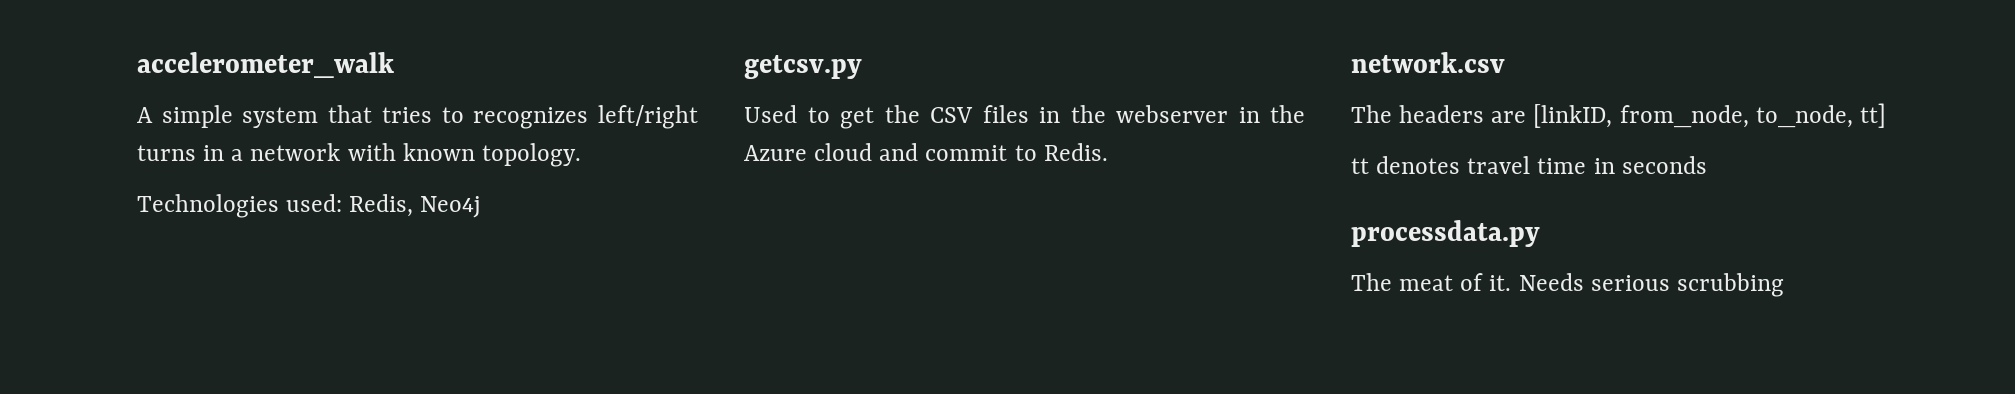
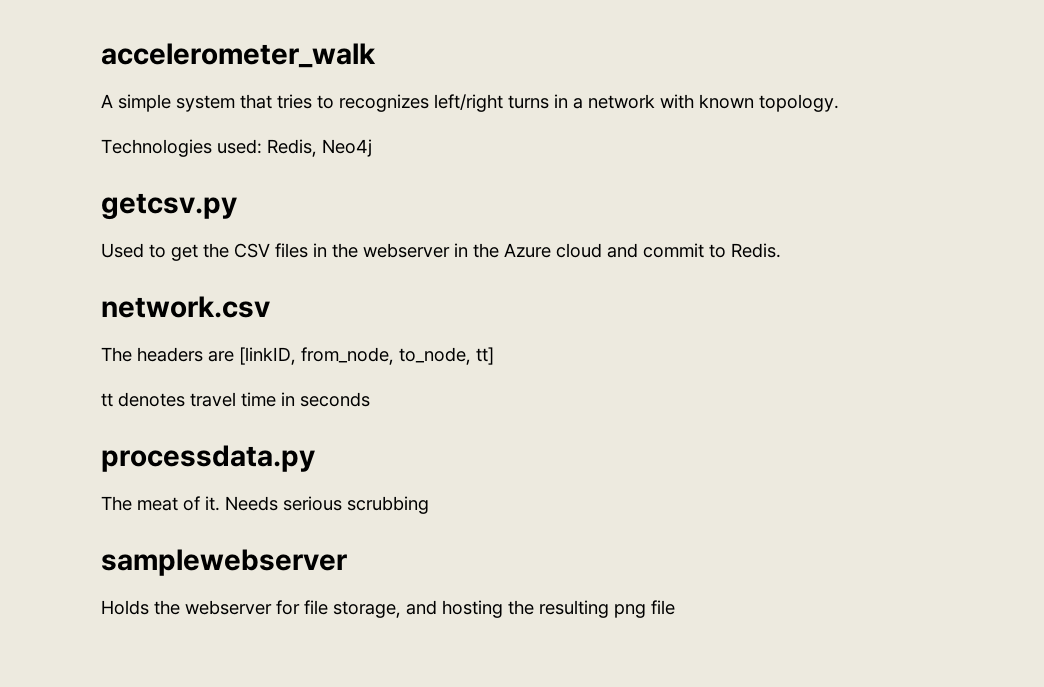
(1784, 285) none -> [101,549,347,576] [101,600,675,618] // samplewebserver // Holds the webserver for file storage, and hosting the resulting png file

